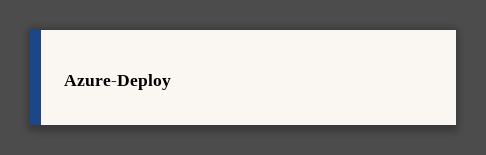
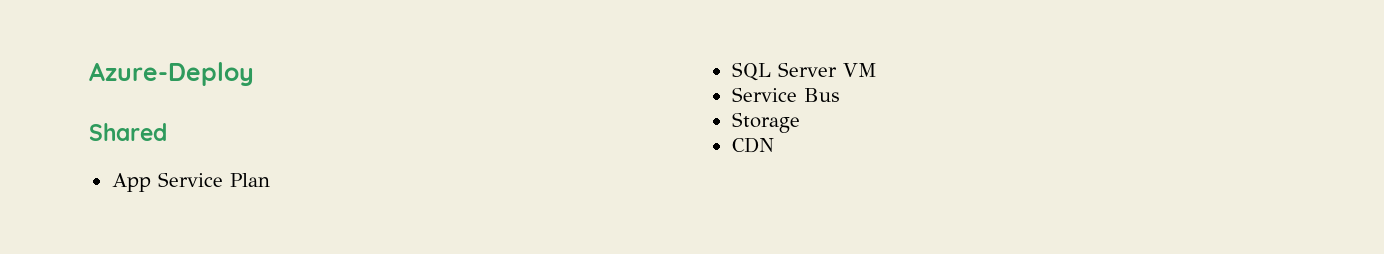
(171, 82) none -> [89,123,167,141] [111,172,270,192] [731,62,877,81] [731,87,839,102] [731,112,800,133] [731,137,774,153] // Shared // App Service Plan // SQL Server VM // Service Bus // Storage // CDN

